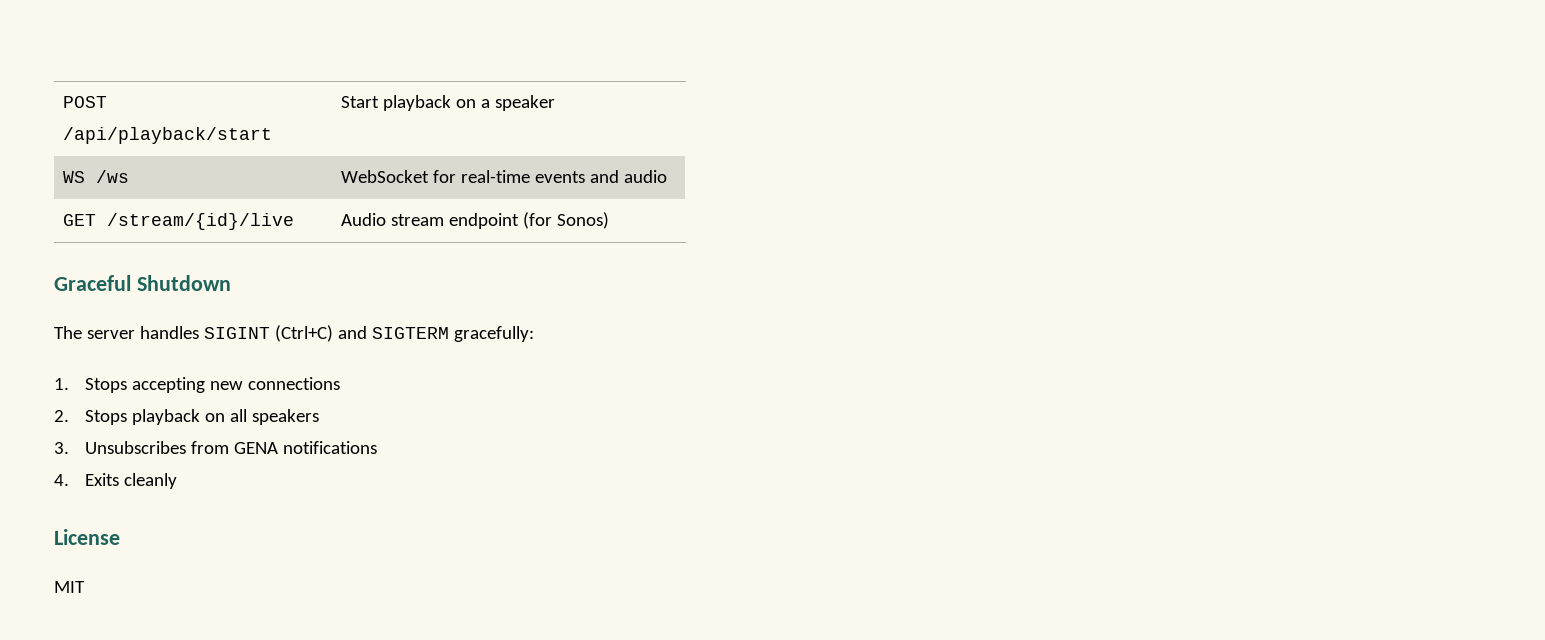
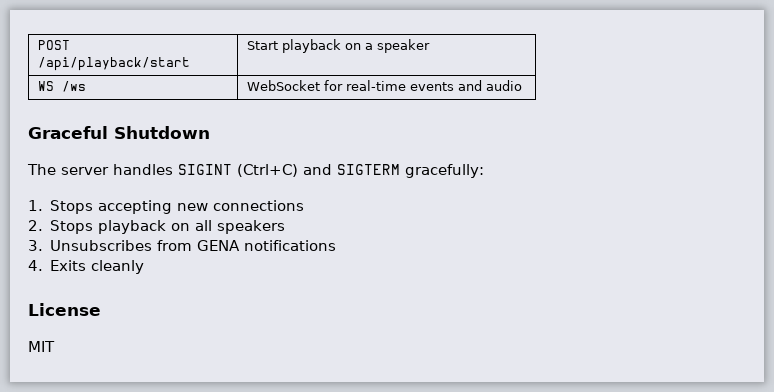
[63,213,295,230] [341,212,610,229] // GET /stream/{id}/live | Audio stream endpoint (for Sonos) -> (522, 85) none

